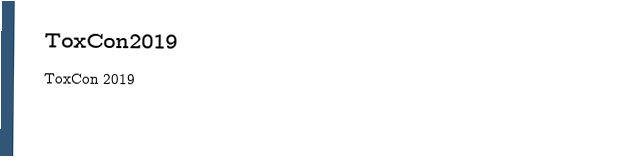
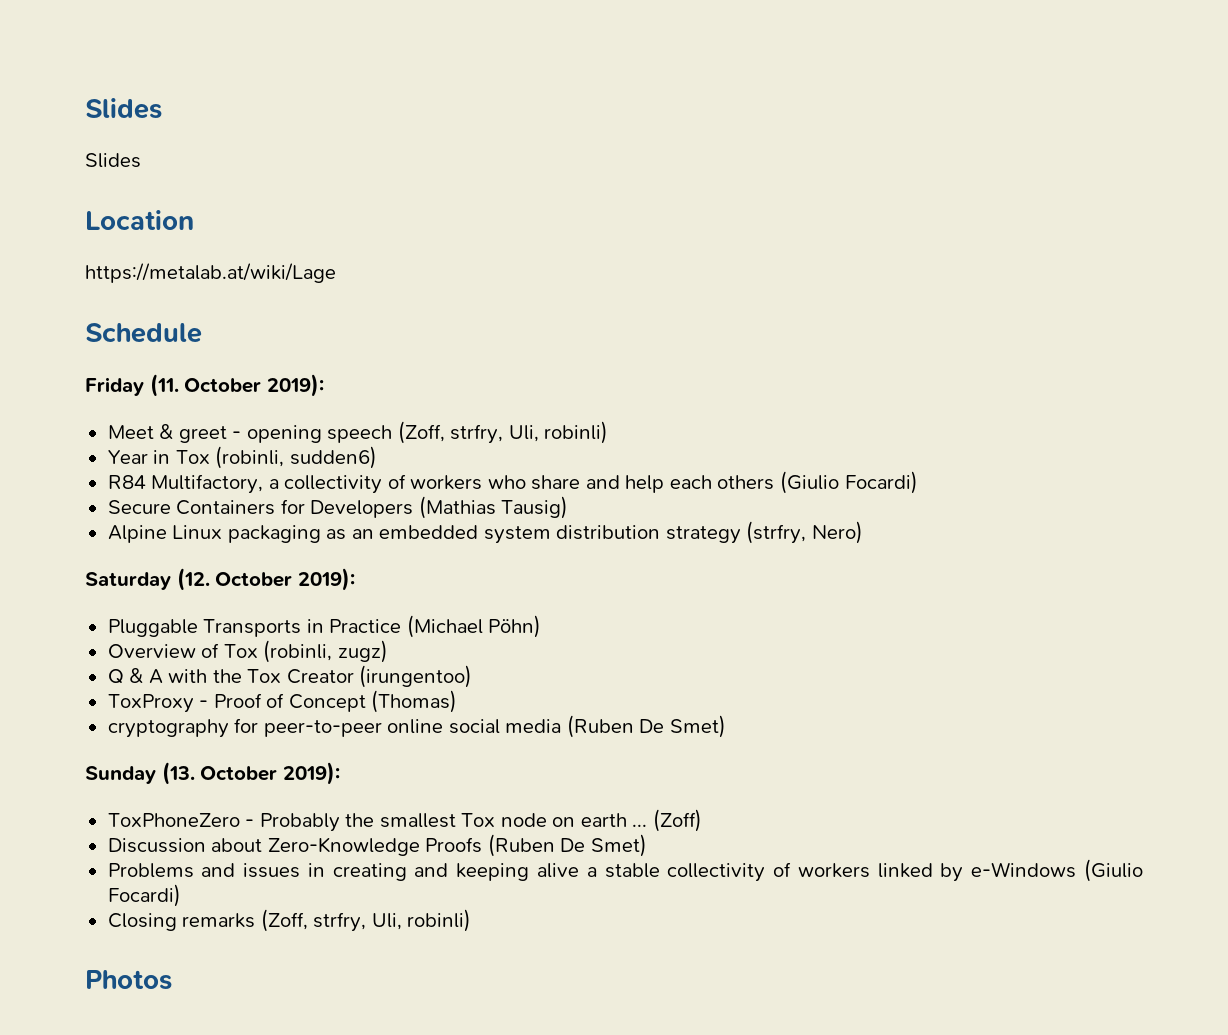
[44,33,178,49] [43,73,136,85] ToxCon2019 // ToxCon 2019 -> [85,98,162,119] [85,153,141,168] [85,210,194,230] [85,263,336,283] [85,323,202,343] [85,374,324,397] [107,421,609,444] [107,446,377,469] [107,471,918,494] [107,496,569,519] [107,521,863,544] [85,568,355,591] [107,615,542,638] [107,640,388,663] [107,665,473,688] [107,690,458,713] [107,715,726,738] [85,762,340,785] [107,809,702,832] [107,834,647,857] [107,859,1144,882] [107,884,181,907] [107,909,472,932] [85,970,172,990] Slides // Slides // Location // https://metalab.at/wiki/Lage // Schedule // Friday (11. October 2019): // Meet & greet - opening speech (Zoff, strfry, Uli, robinli) // Year in Tox (robinli, sudden6) // R84 Multifactory, a collectivity of workers who share and help each others (Giulio Focardi) // Secure Containers for Developers (Mathias Tausig) // Alpine Linux packaging as an embedded system distribution strategy (strfry, Nero) // Saturday (12. October 2019): // Pluggable Transports in Practice (Michael Pöhn) // Overview of Tox (robinli, zugz) // Q & A with the Tox Creator (irungentoo) // ToxProxy - Proof of Concept (Thomas) // cryptography for peer-to-peer online social media (Ruben De Smet) // Sunday (13. October 2019): // ToxPhoneZero - Probably the smallest Tox node on earth ... (Zoff) // Discussion about Zero-Knowledge Proofs (Ruben De Smet) // Problems and issues in creating and keeping alive a stable collectivity of workers linked by e-Windows (Giulio Focardi) // Closing remarks (Zoff, strfry, Uli, robinli) // Photos

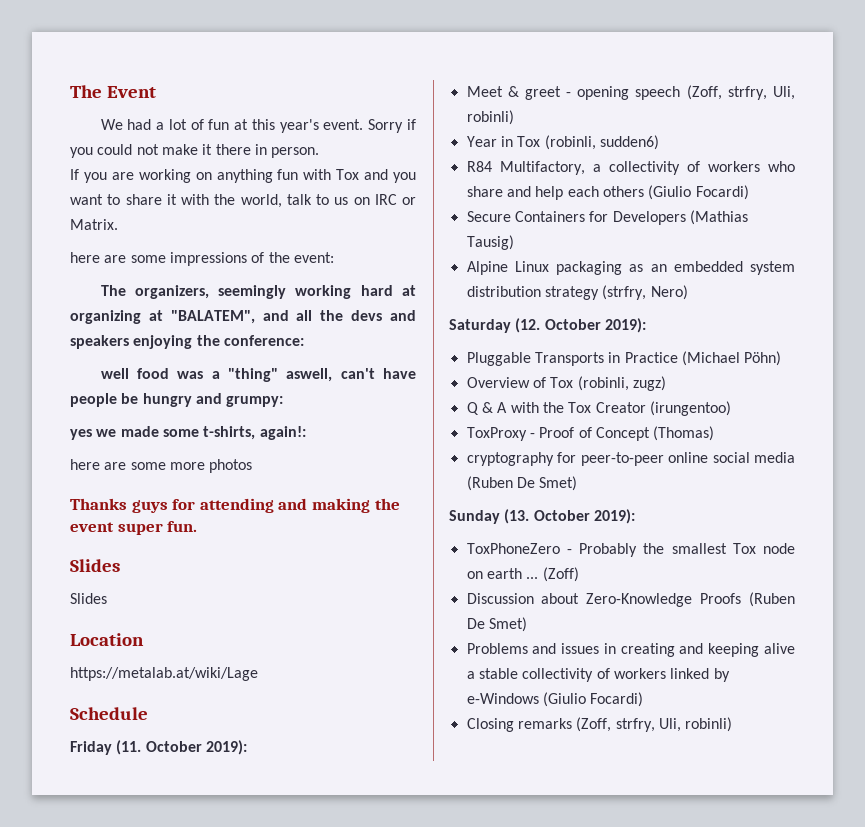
(85, 108) none -> [70,85,157,98] [100,119,417,133] [70,144,320,158] [70,169,416,183] [70,194,416,208] [70,219,118,230] [70,252,334,266] [100,285,416,299] [70,310,416,324] [70,335,304,349] [100,368,417,382] [70,393,284,407] [70,426,306,440] [70,459,253,473] [70,498,400,513] [70,521,198,535] The Event // We had a lot of fun at this year's event. Sorry if you could not make it there in person. // If you are working on anything fun with Tox and you want to share it with the world, talk to us on IRC or Matrix. // here are some impressions of the event: // The organizers, seemingly working hard at organizing at "BALATEM", and all the devs and speakers enjoying the conference: // well food was a "thing" aswell, can't have people be hungry and grumpy: // yes we made some t-shirts, again!: // here are some more photos // Thanks guys for attending and making the event super fun. //
[85,970,172,990] // Photos -> (733, 724) none

